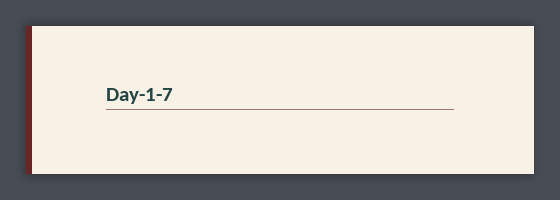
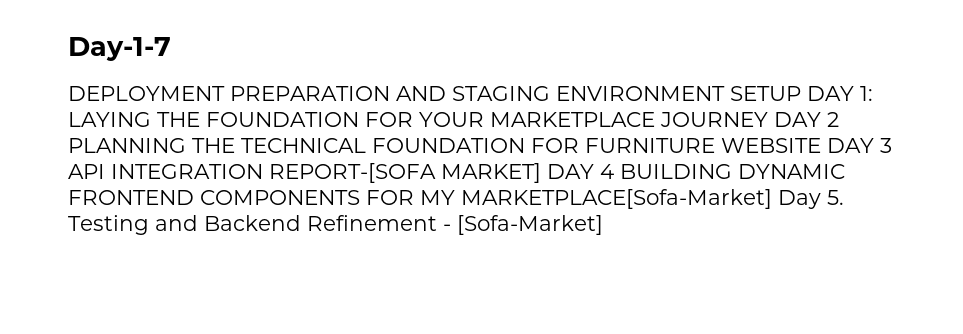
(173, 96) none -> [68,86,873,101] [68,112,839,127] [68,138,892,153] [68,163,845,183] [68,189,844,209] [68,215,603,235] // DEPLOYMENT PREPARATION AND STAGING ENVIRONMENT SETUP DAY 1: LAYING THE FOUNDATION FOR YOUR MARKETPLACE JOURNEY DAY 2 PLANNING THE TECHNICAL FOUNDATION FOR FURNITURE WEBSITE DAY 3 API INTEGRATION REPORT-[SOFA MARKET] DAY 4 BUILDING DYNAMIC FRONTEND COMPONENTS FOR MY MARKETPLACE[Sofa-Market] Day 5. Testing and Backend Refinement - [Sofa-Market]

